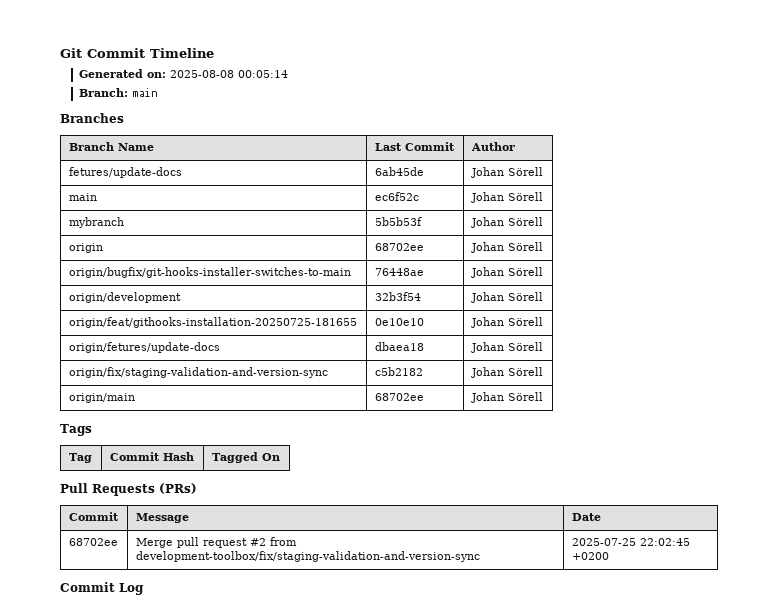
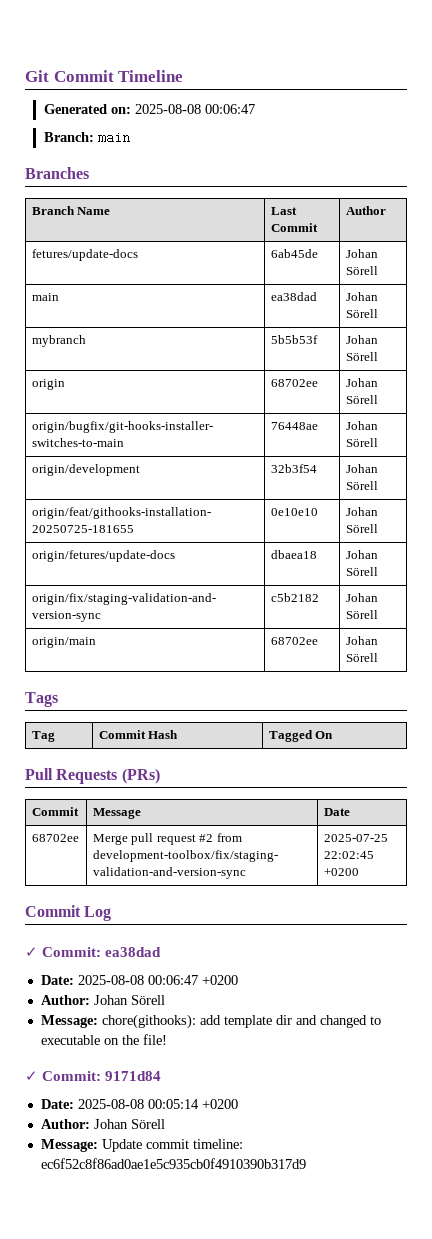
[238,70,289,78] 00:05:14 -> [204,104,255,114] 00:06:47
[374,192,419,201] ec6f52c -> [270,292,317,301] ea38dad
(144, 589) none -> [25,947,162,957] [40,975,238,985] [40,995,165,1005] [40,1014,381,1029] [40,1034,167,1045] [25,1071,162,1081] [40,1099,238,1109] [40,1119,165,1129] [40,1139,243,1152] [40,1158,306,1169] // ✓ Commit: ea38dad // Date: 2025-08-08 00:06:47 +0200 // Author: Johan Sörell // Message: chore(githooks): add template dir and changed to executable on the file! // ✓ Commit: 9171d84 // Date: 2025-08-08 00:05:14 +0200 // Author: Johan Sörell // Message: Update commit timeline: ec6f52c8f86ad0ae1e5c935cb0f4910390b317d9

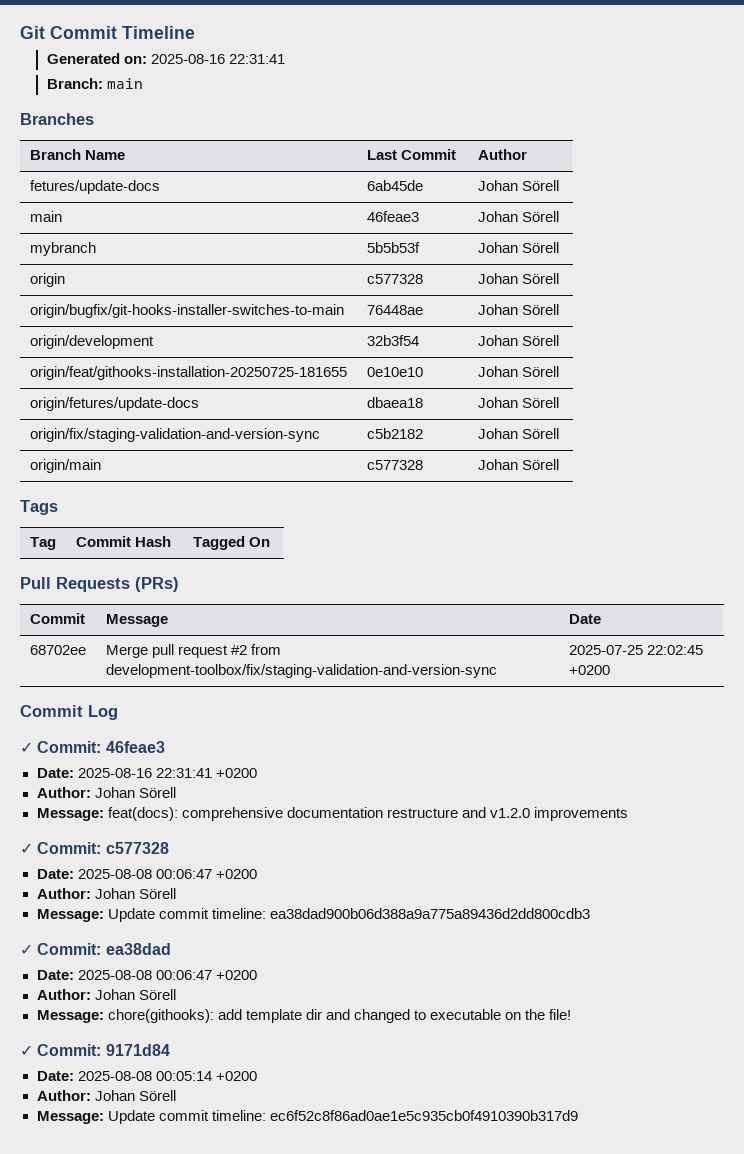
[134,104,255,114] 2025-08-08 00:06:47 -> [150,54,285,64] 2025-08-16 22:31:41
[270,292,317,301] ea38dad -> [366,211,419,222] 46feae3
[270,379,318,387] 68702ee -> [366,274,423,284] c577328
[270,637,318,645] 68702ee -> [366,460,423,470] c577328
(112, 913) none -> [20,741,165,753] [36,768,257,778] [36,787,176,798] [36,807,628,821] [20,842,169,854] [36,869,257,879] [36,888,176,899] [36,908,590,922] // ✓ Commit: 46feae3 // Date: 2025-08-16 22:31:41 +0200 // Author: Johan Sörell // Message: feat(docs): comprehensive documentation restructure and v1.2.0 improvements // ✓ Commit: c577328 // Date: 2025-08-08 00:06:47 +0200 // Author: Johan Sörell // Message: Update commit timeline: ea38dad900b06d388a9a775a89436d2dd800cdb3

